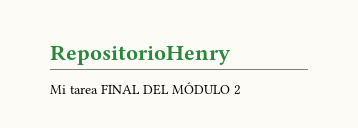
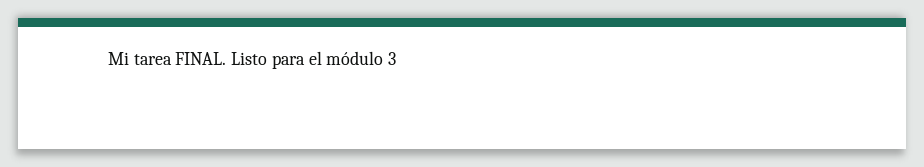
[50,45,231,65] RepositorioHenry // -> (108, 58) none
[101,82,241,95] FINAL DEL MÓDULO 2 -> [175,51,397,69] FINAL. Listo para el módulo 3

